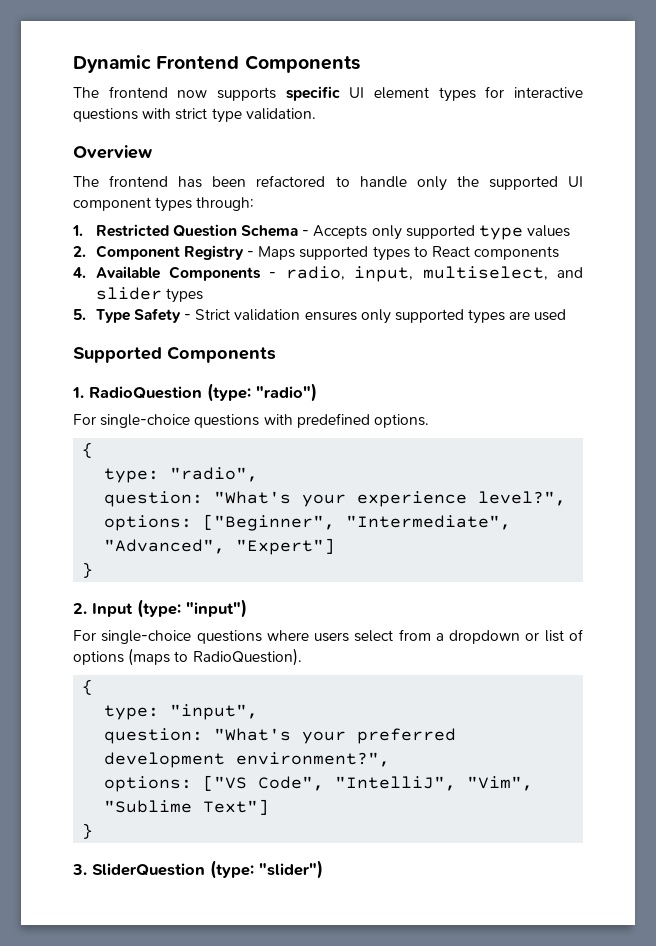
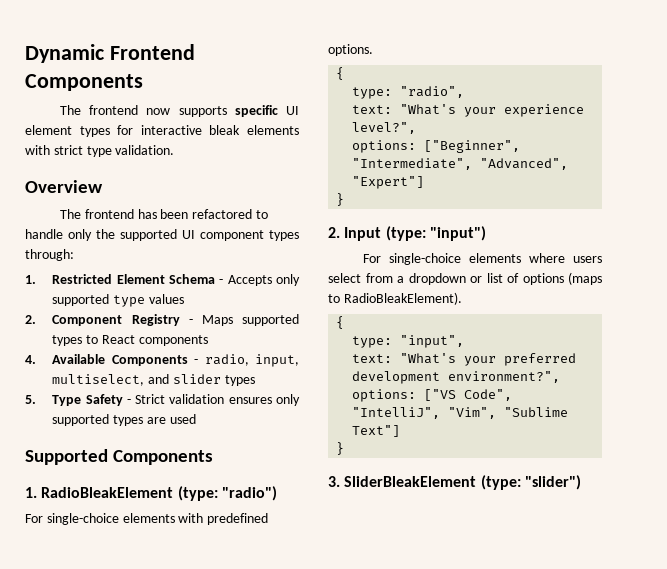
[73,108,138,122] questions -> [209,125,299,135] bleak elements
[172,224,237,237] Question -> [116,274,165,284] Element
[89,386,202,399] RadioQuestion -> [41,487,174,498] RadioBleakElement
[194,414,260,428] questions -> [122,513,175,523] elements
[104,491,204,507] question: -> [352,105,393,114] text:
[196,630,262,644] questions -> [469,253,522,263] elements
[192,648,302,666] RadioQuestion). -> [343,292,462,305] RadioBleakElement).
[104,728,204,744] question: -> [352,354,393,363] text:
[92,863,205,876] SliderQuestion -> [344,476,477,487] SliderBleakElement

